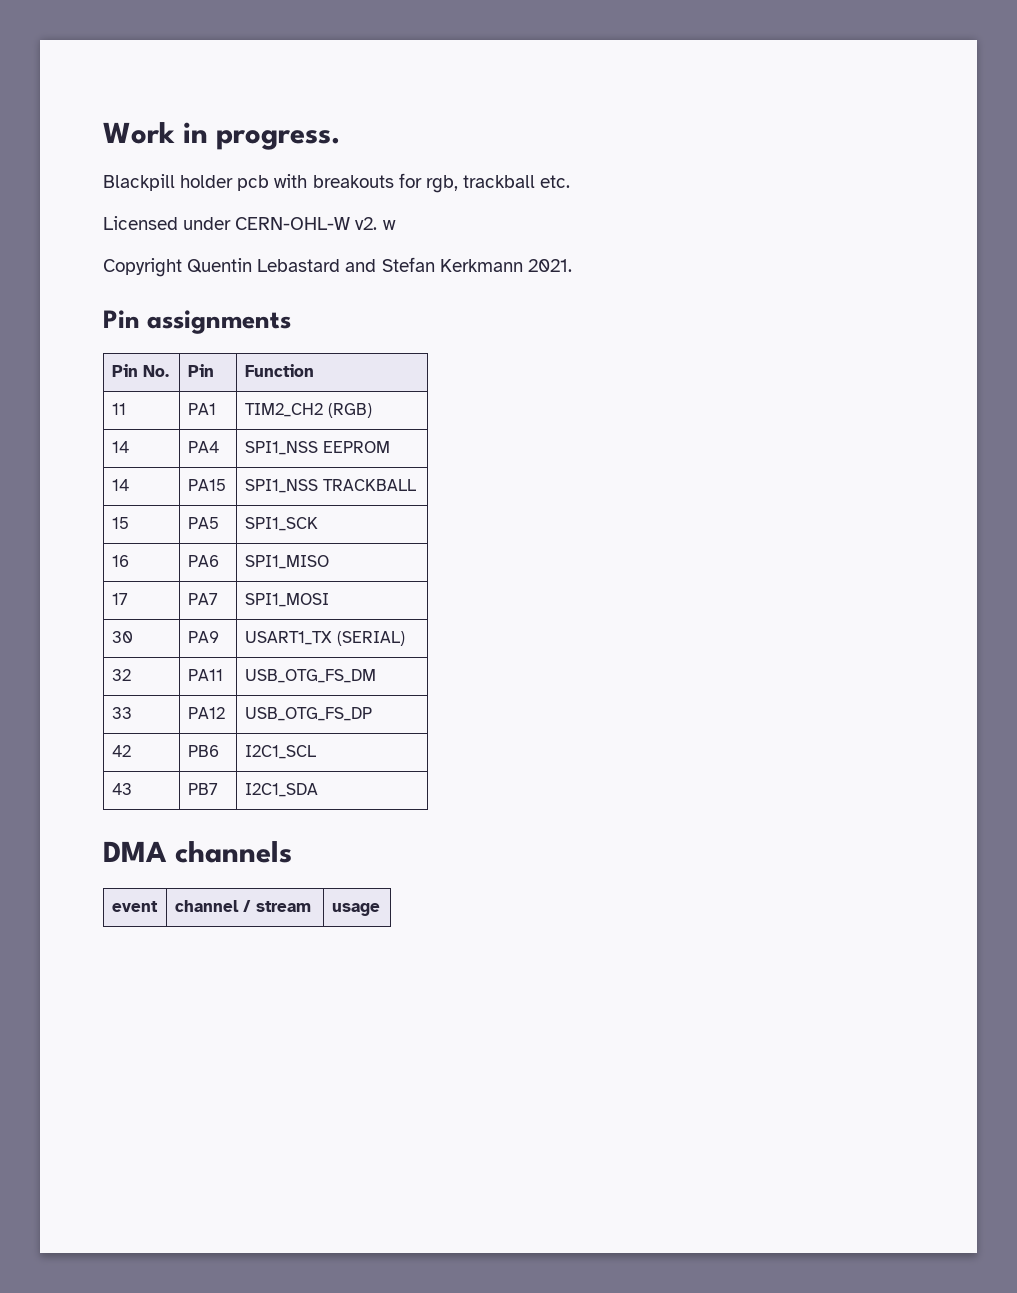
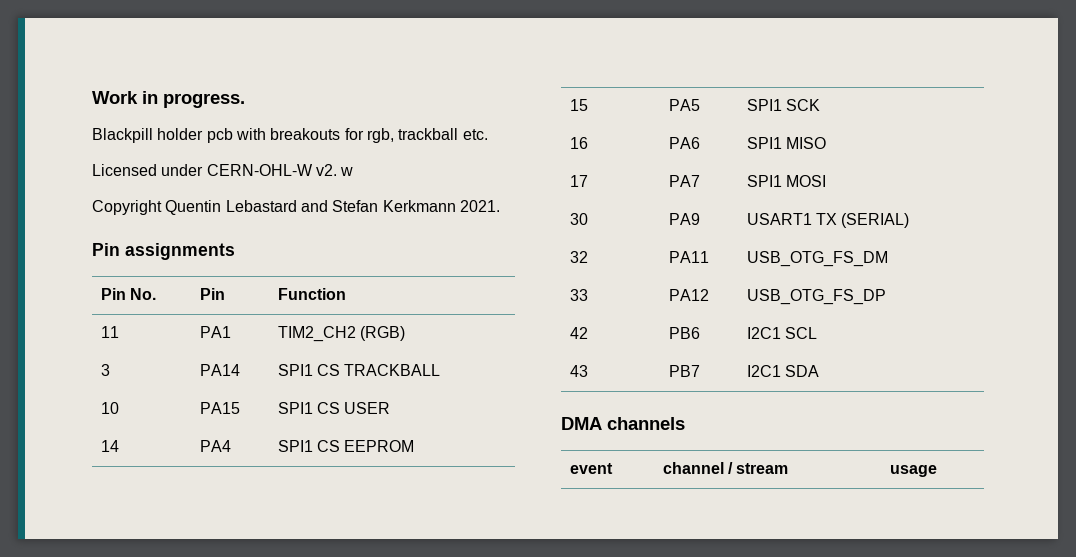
(372, 410) none -> [100,364,110,376] [199,364,240,376] [277,364,441,376] [100,402,119,414] [199,402,240,414] [277,402,391,414] // 3 | PA14 | SPI1 CS TRACKBALL // 10 | PA15 | SPI1 CS USER
[244,441,318,455] SPI1_NSS -> [277,440,340,452] SPI1 CS
[111,479,129,491] [187,479,226,491] [244,479,416,493] // 14 | PA15 | SPI1_NSS TRACKBALL -> (415, 446) none
[244,517,318,531] SPI1_SCK -> [746,99,820,111] SPI1 SCK
[244,555,329,569] SPI1_MISO -> [746,137,826,149] SPI1 MISO
[244,593,329,607] SPI1_MOSI -> [746,175,826,187] SPI1 MOSI
[244,631,332,645] USART1_TX -> [746,213,837,225] USART1 TX
[244,745,316,759] I2C1_SCL -> [746,327,817,339] I2C1 SCL
[244,783,318,797] I2C1_SDA -> [746,365,819,377] I2C1 SDA

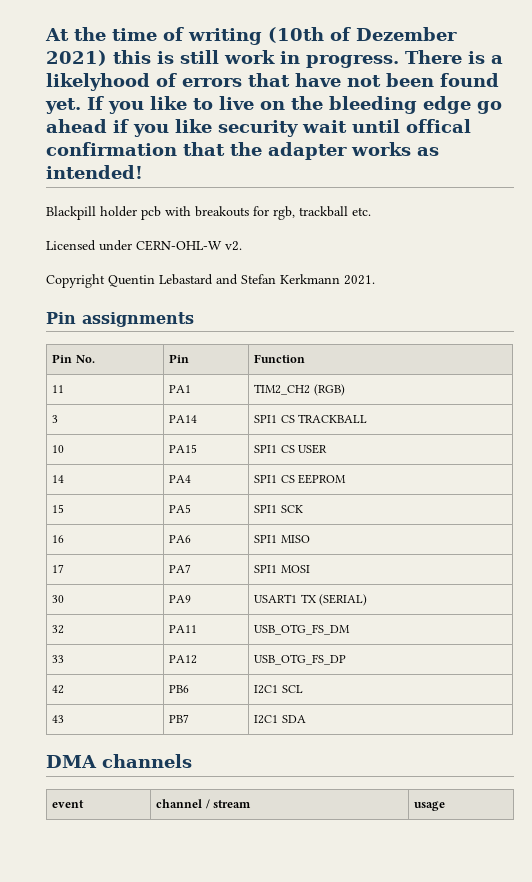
[92,91,245,108] Work in progress. -> [45,27,457,45] [46,50,503,68] [46,73,499,91] [45,96,502,114] [46,119,471,137] [46,142,439,160] [46,165,143,179] At the time of writing (10th of Dezember 2021) this is still work in progress. There is a likelyhood of errors that have not been found yet. If you like to live on the bleeding edge go ahead if you like security wait until offical confirmation that the adapter works as intended!
[340,167,354,176] w -> (242, 246) none

